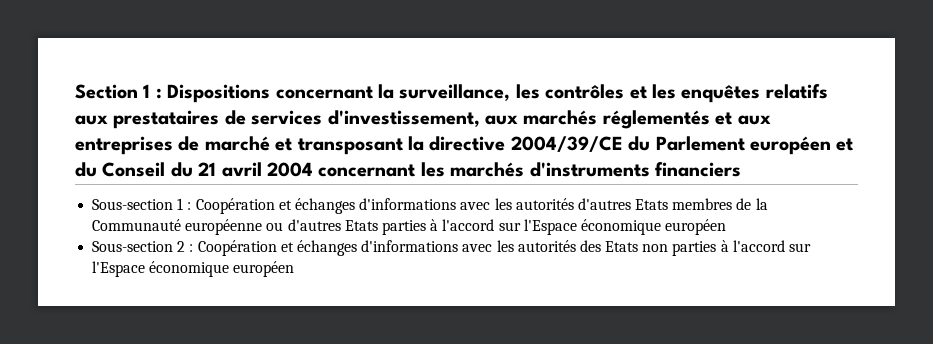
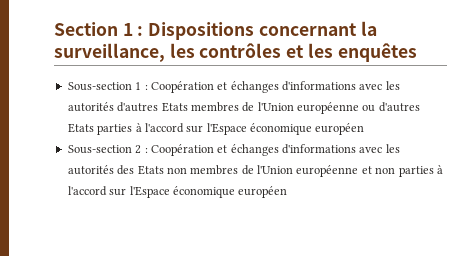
[765,84,828,99] [75,110,771,129] [75,136,854,155] [75,162,741,177] relatifs aux prestataires de services d'investissement, aux marchés réglementés et aux entreprises de marché et transposant la directive 2004/39/CE du Parlement européen et du Conseil du 21 avril 2004 concernant les marchés d'instruments financiers -> (417, 52) none
[755,198,768,210] [92,219,182,231] la Communauté -> [257,102,294,111] l'Union
(669, 248) none -> [190,165,396,177] membres de l'Union européenne et non

